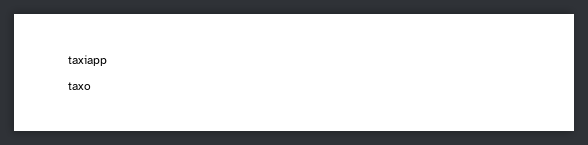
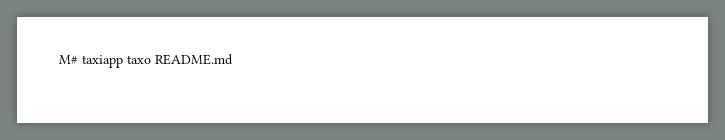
(68, 60) none -> [59,55,78,64] M#
[68,82,91,90] // taxo -> [127,54,233,65] taxo README.md

